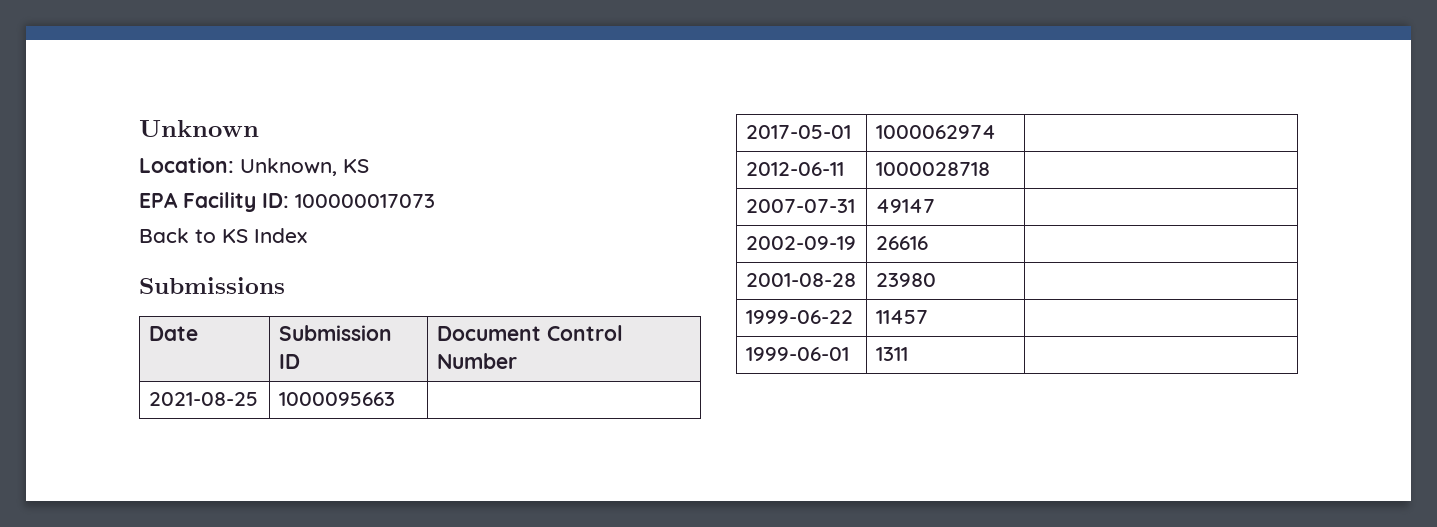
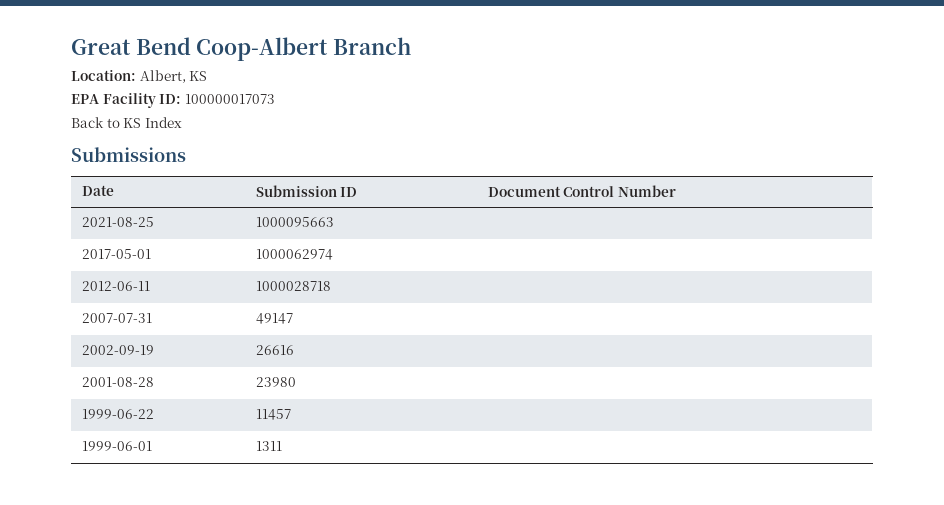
[139,120,259,137] Unknown -> [71,37,412,61] Great Bend Coop-Albert Branch
[240,158,337,176] Unknown, -> [139,70,186,83] Albert,

